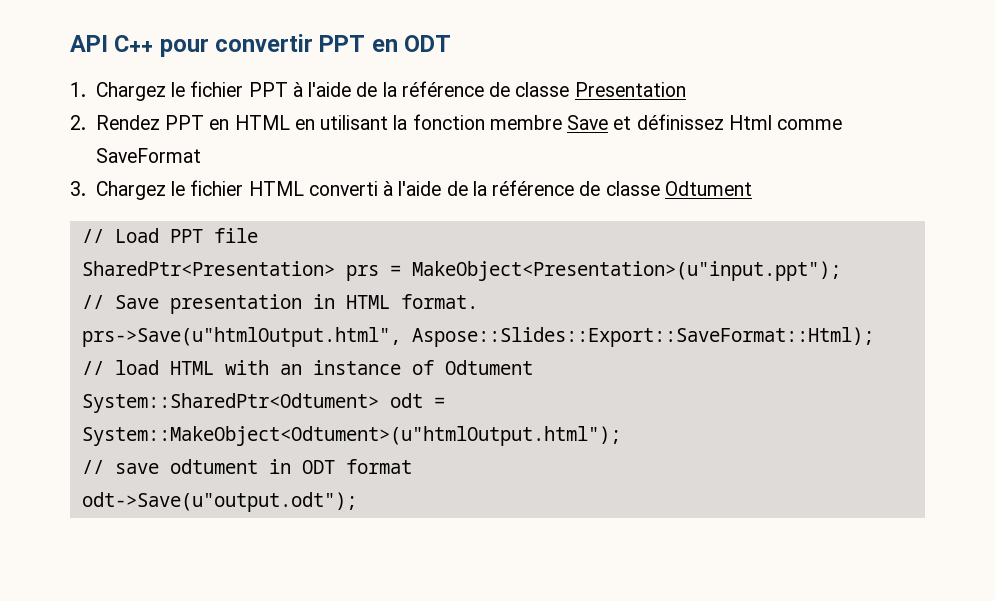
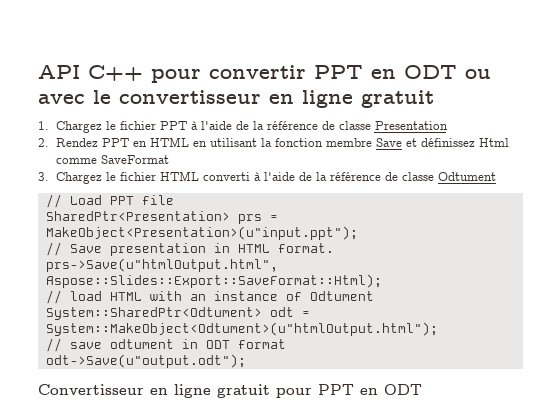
(452, 43) none -> [465,69,491,79] [38,90,434,108] ou avec le convertisseur en ligne gratuit
(357, 502) none -> [38,384,422,398] // Convertisseur en ligne gratuit pour PPT en ODT

